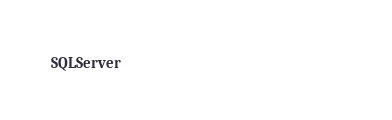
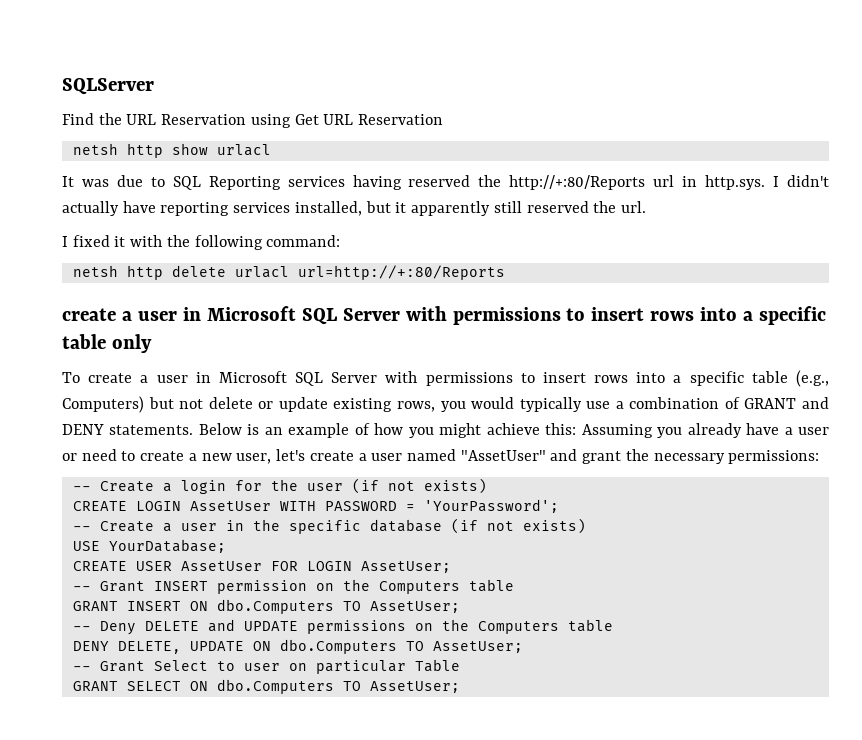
(121, 64) none -> [62,113,444,128] [72,143,271,158] [62,175,829,190] [62,201,646,216] [62,235,341,250] [72,265,505,280] [62,306,827,325] [62,334,152,353] [62,370,829,387] [62,396,829,413] [62,423,830,438] [62,449,820,464] [72,478,487,494] [72,499,559,513] [72,518,586,534] [72,539,226,553] [72,561,451,573] [72,579,514,594] [72,599,460,614] [72,619,613,635] [72,639,523,654] [72,659,460,674] [72,679,460,694] // Find the URL Reservation using Get URL Reservation // netsh http show urlacl // It was due to SQL Reporting services having reserved the http://+:80/Reports url in http.sys. I didn't actually have reporting services installed, but it apparently still reserved the url. // I fixed it with the following command: // netsh http delete urlacl url=http://+:80/Reports // create a user in Microsoft SQL Server with permissions to insert rows into a specific table only // To create a user in Microsoft SQL Server with permissions to insert rows into a specific table (e.g., Computers) but not delete or update existing rows, you would typically use a combination of GRANT and DENY statements. Below is an example of how you might achieve this: Assuming you already have a user or need to create a new user, let's create a user named "AssetUser" and grant the necessary permissions: // -- Create a login for the user (if not exists) // CREATE LOGIN AssetUser WITH PASSWORD = 'YourPassword'; // -- Create a user in the specific database (if not exists) // USE YourDatabase; // CREATE USER AssetUser FOR LOGIN AssetUser; // -- Grant INSERT permission on the Computers table // GRANT INSERT ON dbo.Computers TO AssetUser; // -- Deny DELETE and UPDATE permissions on the Computers table // DENY DELETE, UPDATE ON dbo.Computers TO AssetUser; // -- Grant Select to user on particular Table // GRANT SELECT ON dbo.Computers TO AssetUser;

